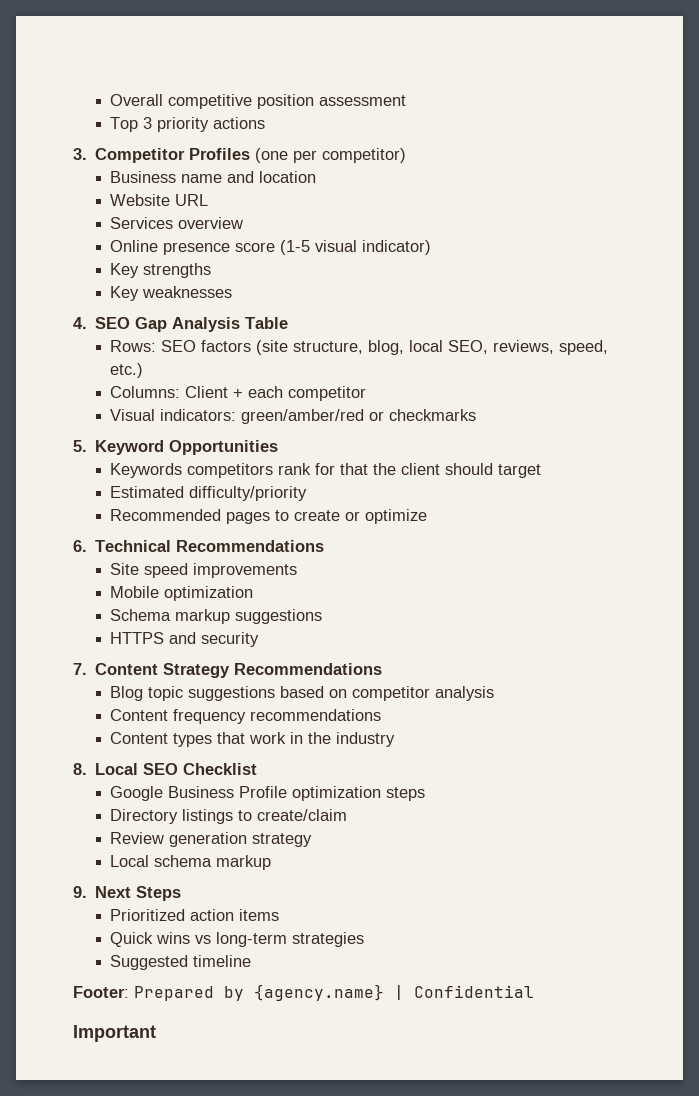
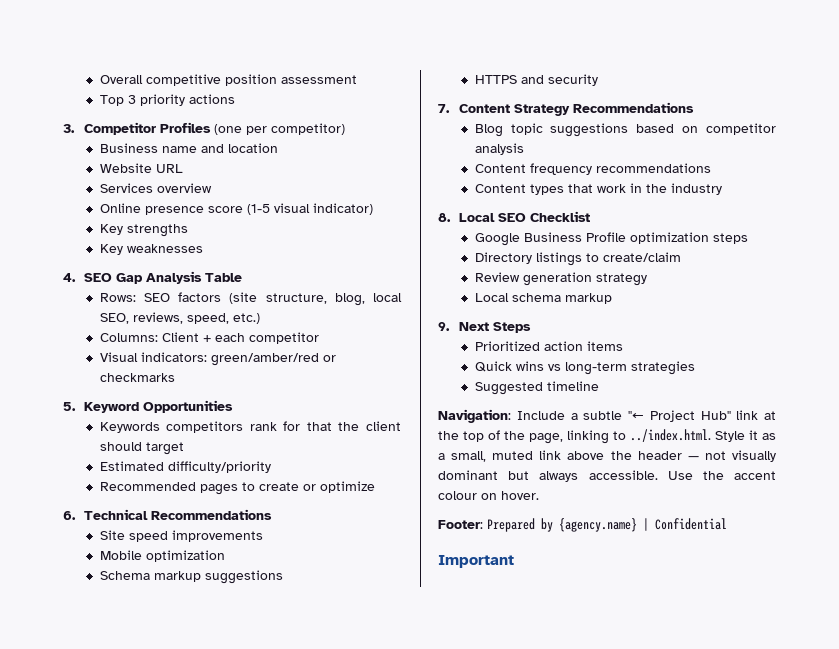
(252, 961) none -> [438,409,776,423] [438,429,776,444] [438,450,776,462] [438,470,776,482] [438,491,539,500] // Navigation: Include a subtle "← Project Hub" link at the top of the page, linking to ../index.html. Style it as a small, muted link above the header — not visually dominant but always accessible. Use the accent colour on hover.

